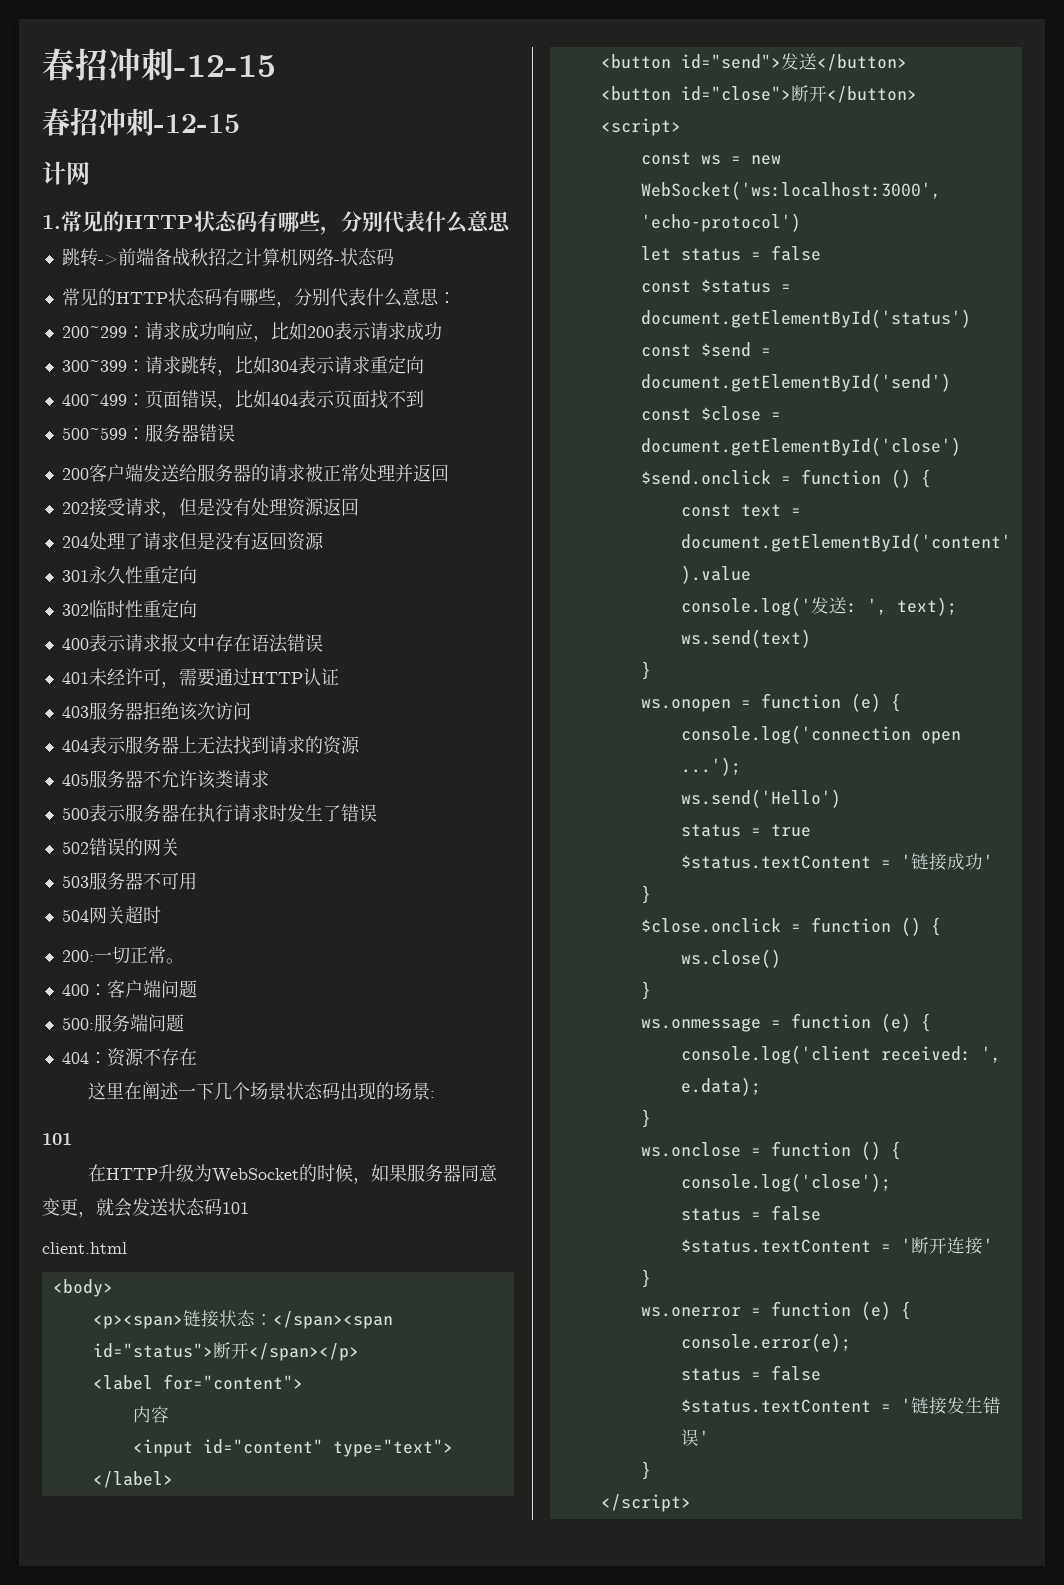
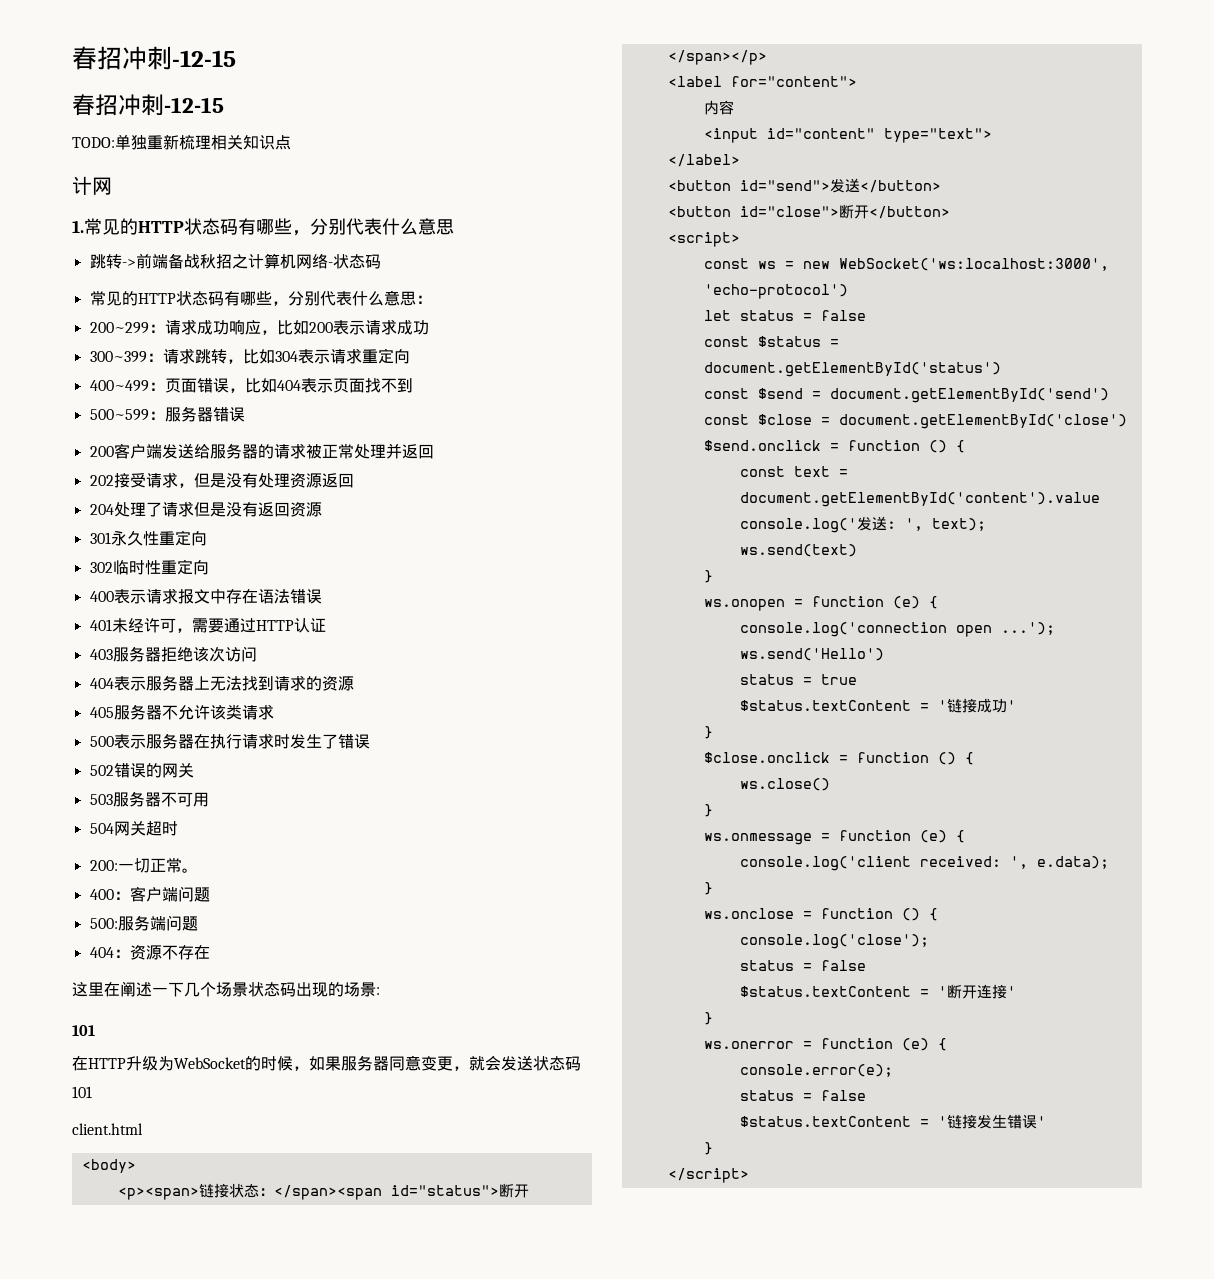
(240, 123) none -> [72,134,291,150] // TODO:单独重新梳理相关知识点

